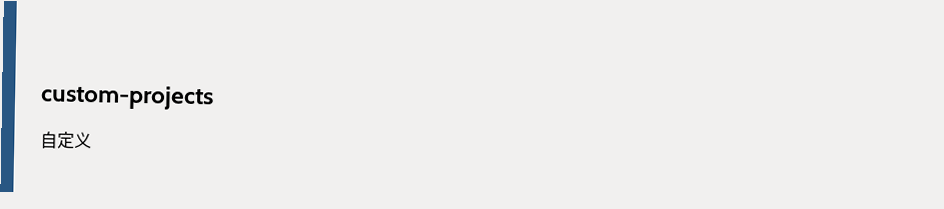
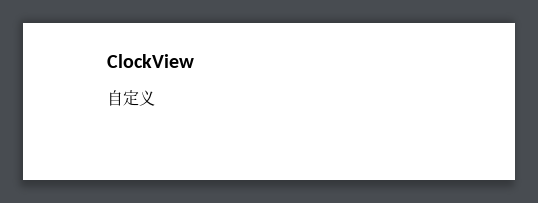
[40,84,214,111] custom-projects -> [107,54,194,68] ClockView

